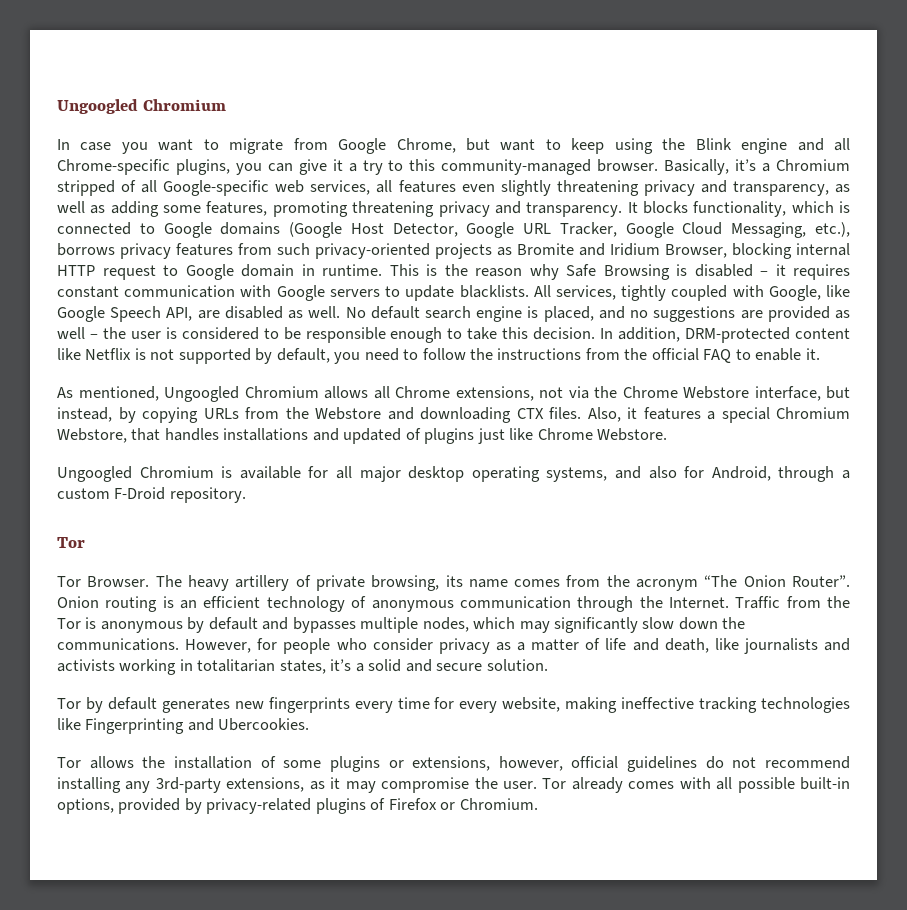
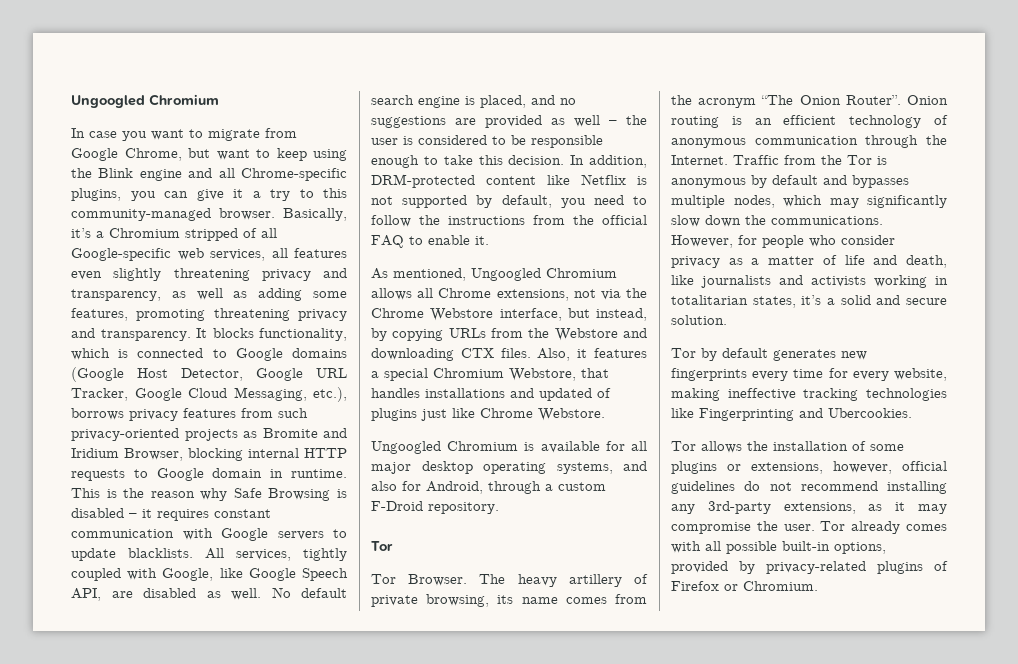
[102,265,156,280] request -> [71,469,125,481] requests

